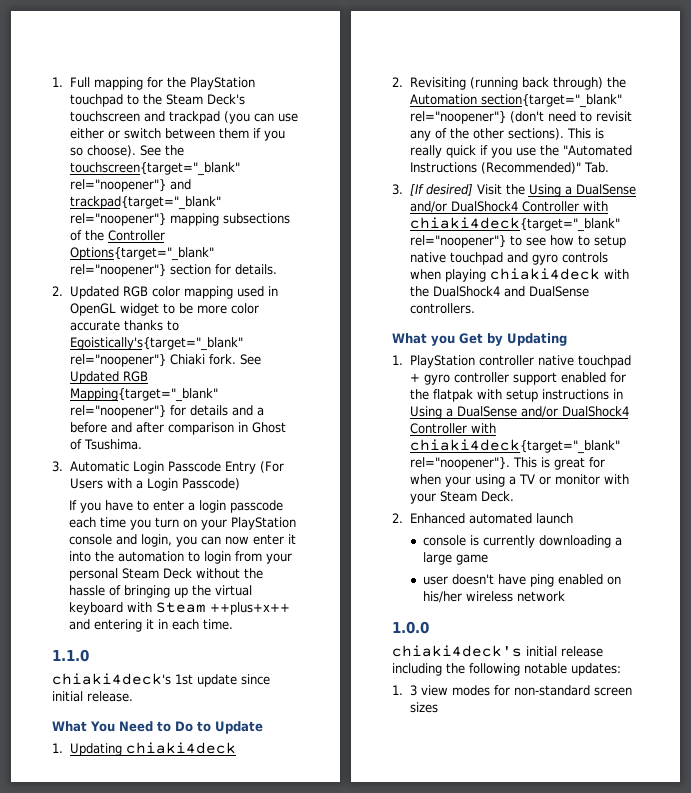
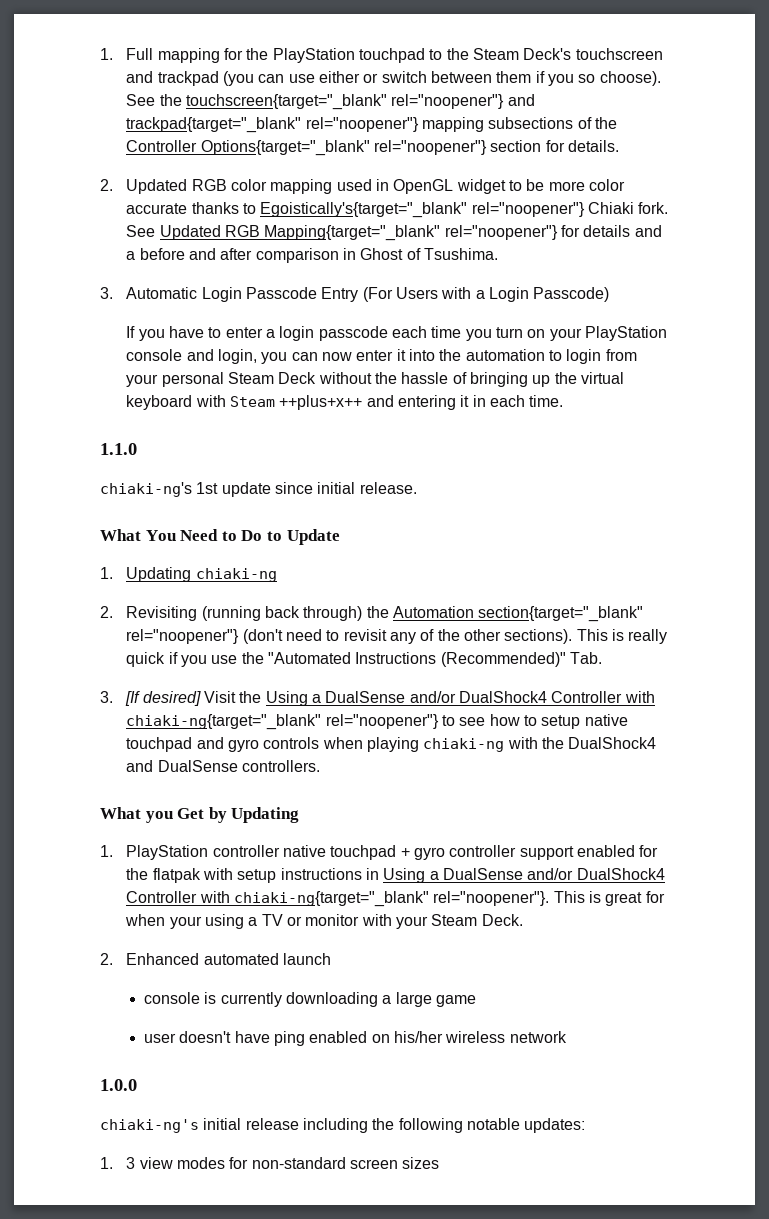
[52,673,171,685] chiaki4deck's -> [100,482,192,497] chiaki-ng's
[125,742,236,754] chiaki4deck -> [195,568,277,582] chiaki-ng
[409,217,620,232] chiaki4deck{target="_blank" -> [126,714,322,730] chiaki-ng{target="_blank"
[489,268,600,280] chiaki4deck -> [423,738,505,752] chiaki-ng
[409,439,620,454] chiaki4deck{target="_blank" -> [234,891,430,907] chiaki-ng{target="_blank"
[392,645,522,657] chiaki4deck's -> [100,1119,199,1133] chiaki-ng's

